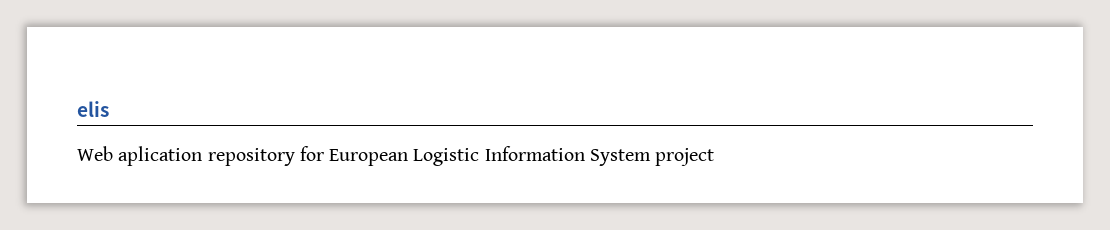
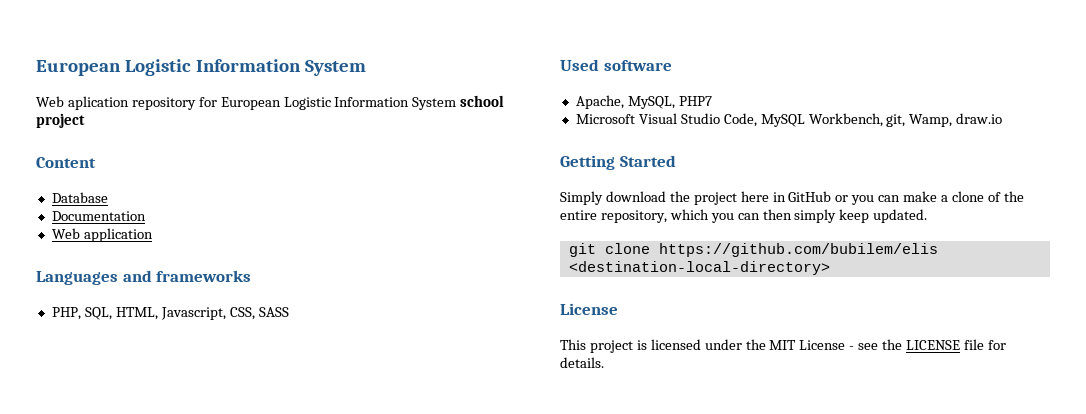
[77,101,109,117] elis -> [36,59,366,76] European Logistic Information System
[655,148,715,166] project -> [460,95,505,107] [36,113,85,128] [36,157,96,168] [51,192,108,203] [51,211,146,221] [51,228,153,242] [36,270,252,285] [51,307,289,320] [560,59,672,71] [575,95,712,109] [575,113,1003,127] [560,155,676,170] [560,191,1024,205] [560,209,928,223] [568,243,938,257] [568,261,830,275] [560,303,618,315] [560,339,1006,353] [560,357,604,368] school project // Content // Database // Documentation // Web application // Languages and frameworks // PHP, SQL, HTML, Javascript, CSS, SASS // Used software // Apache, MySQL, PHP7 // Microsoft Visual Studio Code, MySQL Workbench, git, Wamp, draw.io // Getting Started // Simply download the project here in GitHub or you can make a clone of the entire repository, which you can then simply keep updated. // git clone https://github.com/bubilem/elis <destination-local-directory> // License // This project is licensed under the MIT License - see the LICENSE file for details.

